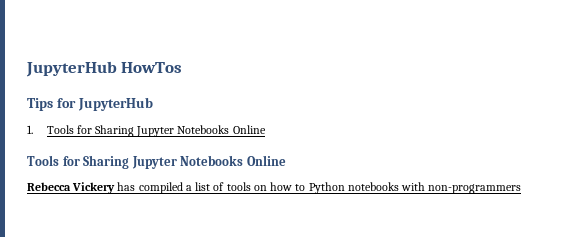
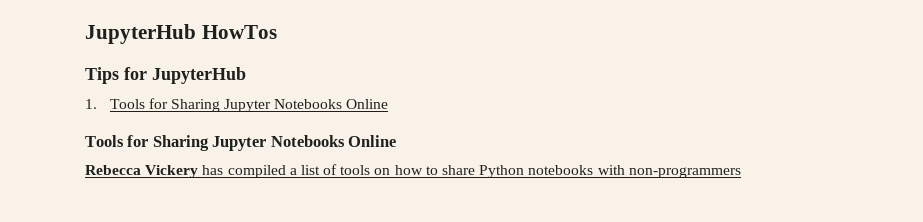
(306, 187) none -> [442,165,476,175] share

